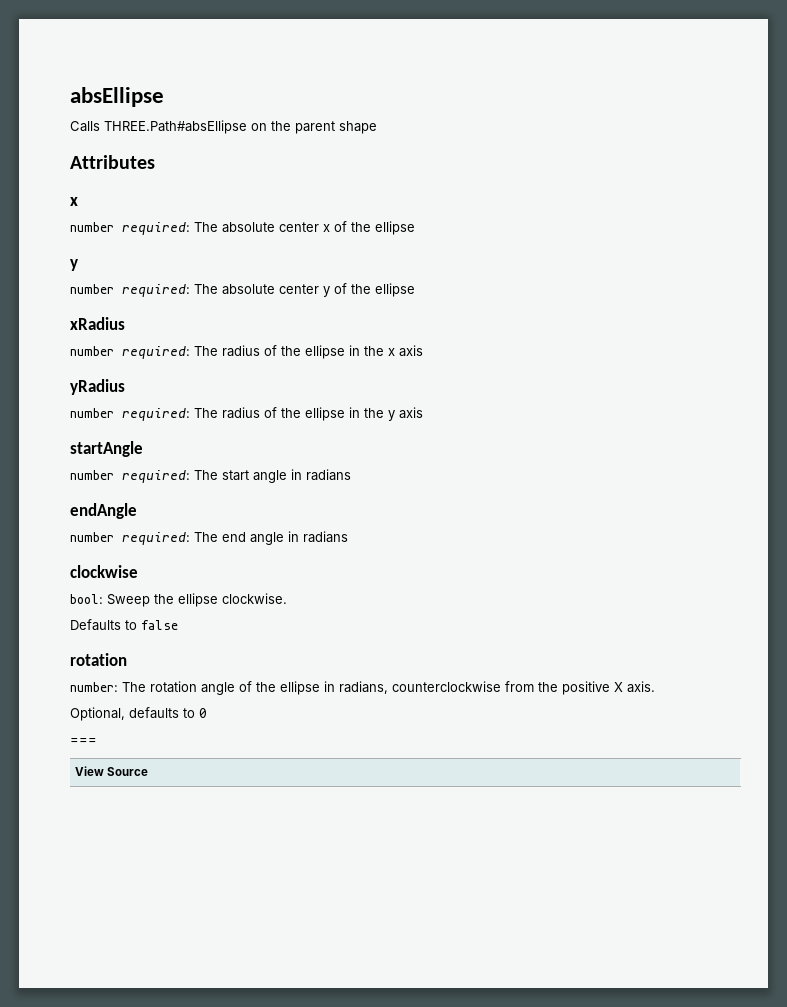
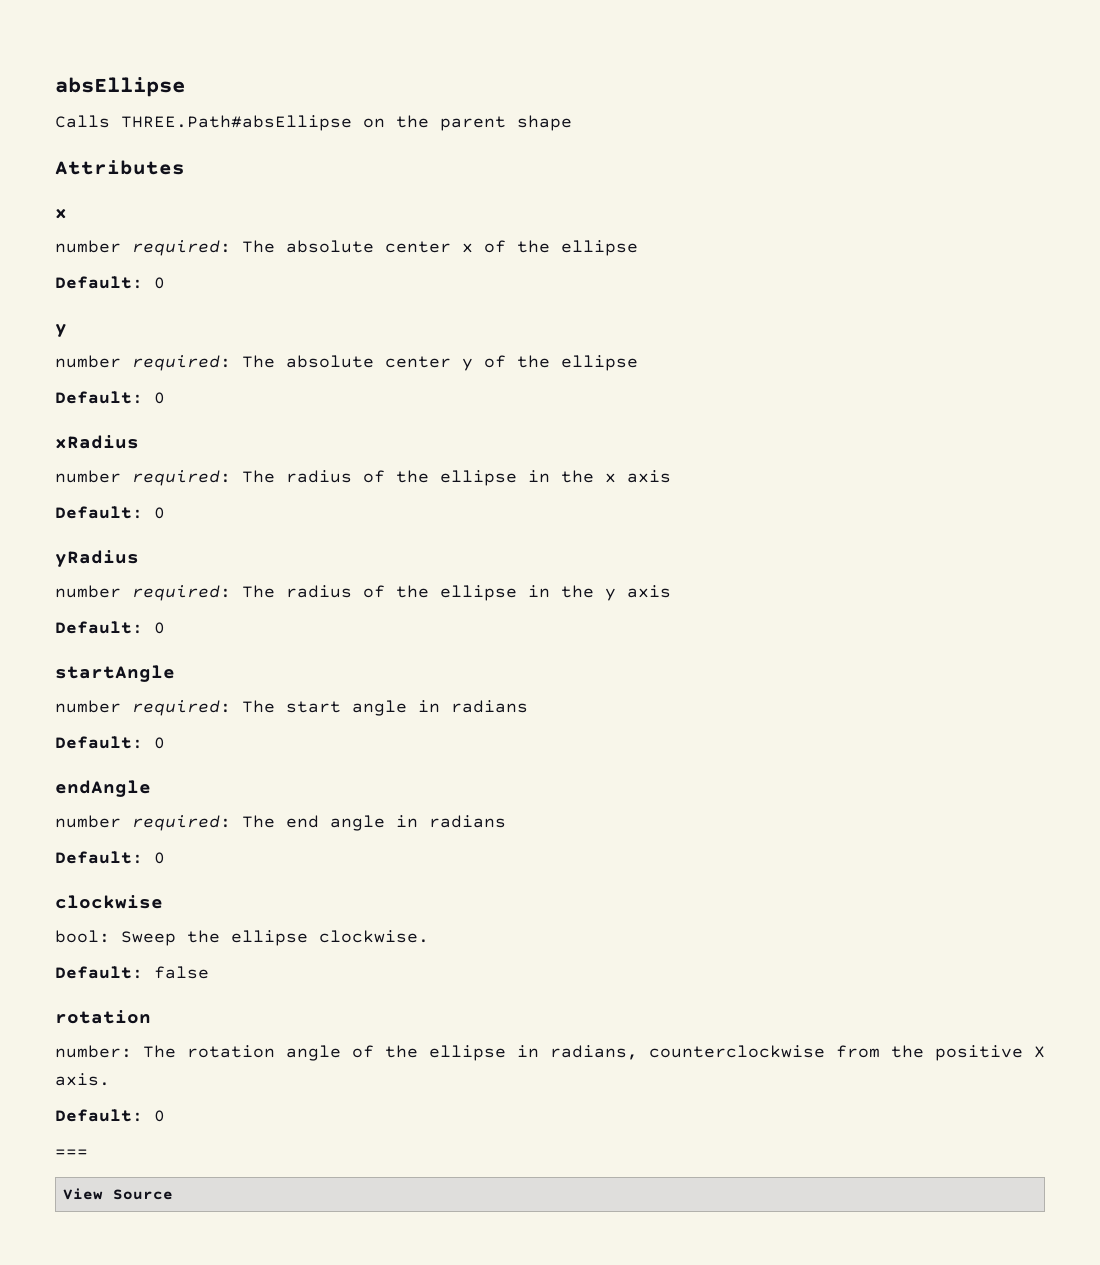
(415, 228) none -> [55,276,165,289] // Default: 0
(415, 290) none -> [55,391,165,404] // Default: 0
(423, 351) none -> [55,506,165,519] // Default: 0
(423, 413) none -> [55,621,165,634] // Default: 0
(351, 475) none -> [55,736,165,749] // Default: 0
(348, 537) none -> [55,851,165,864] // Default: 0
[70,619,137,631] Defaults to -> [55,966,143,979] Default:
[70,707,195,721] Optional, defaults to -> [55,1109,143,1122] Default:

